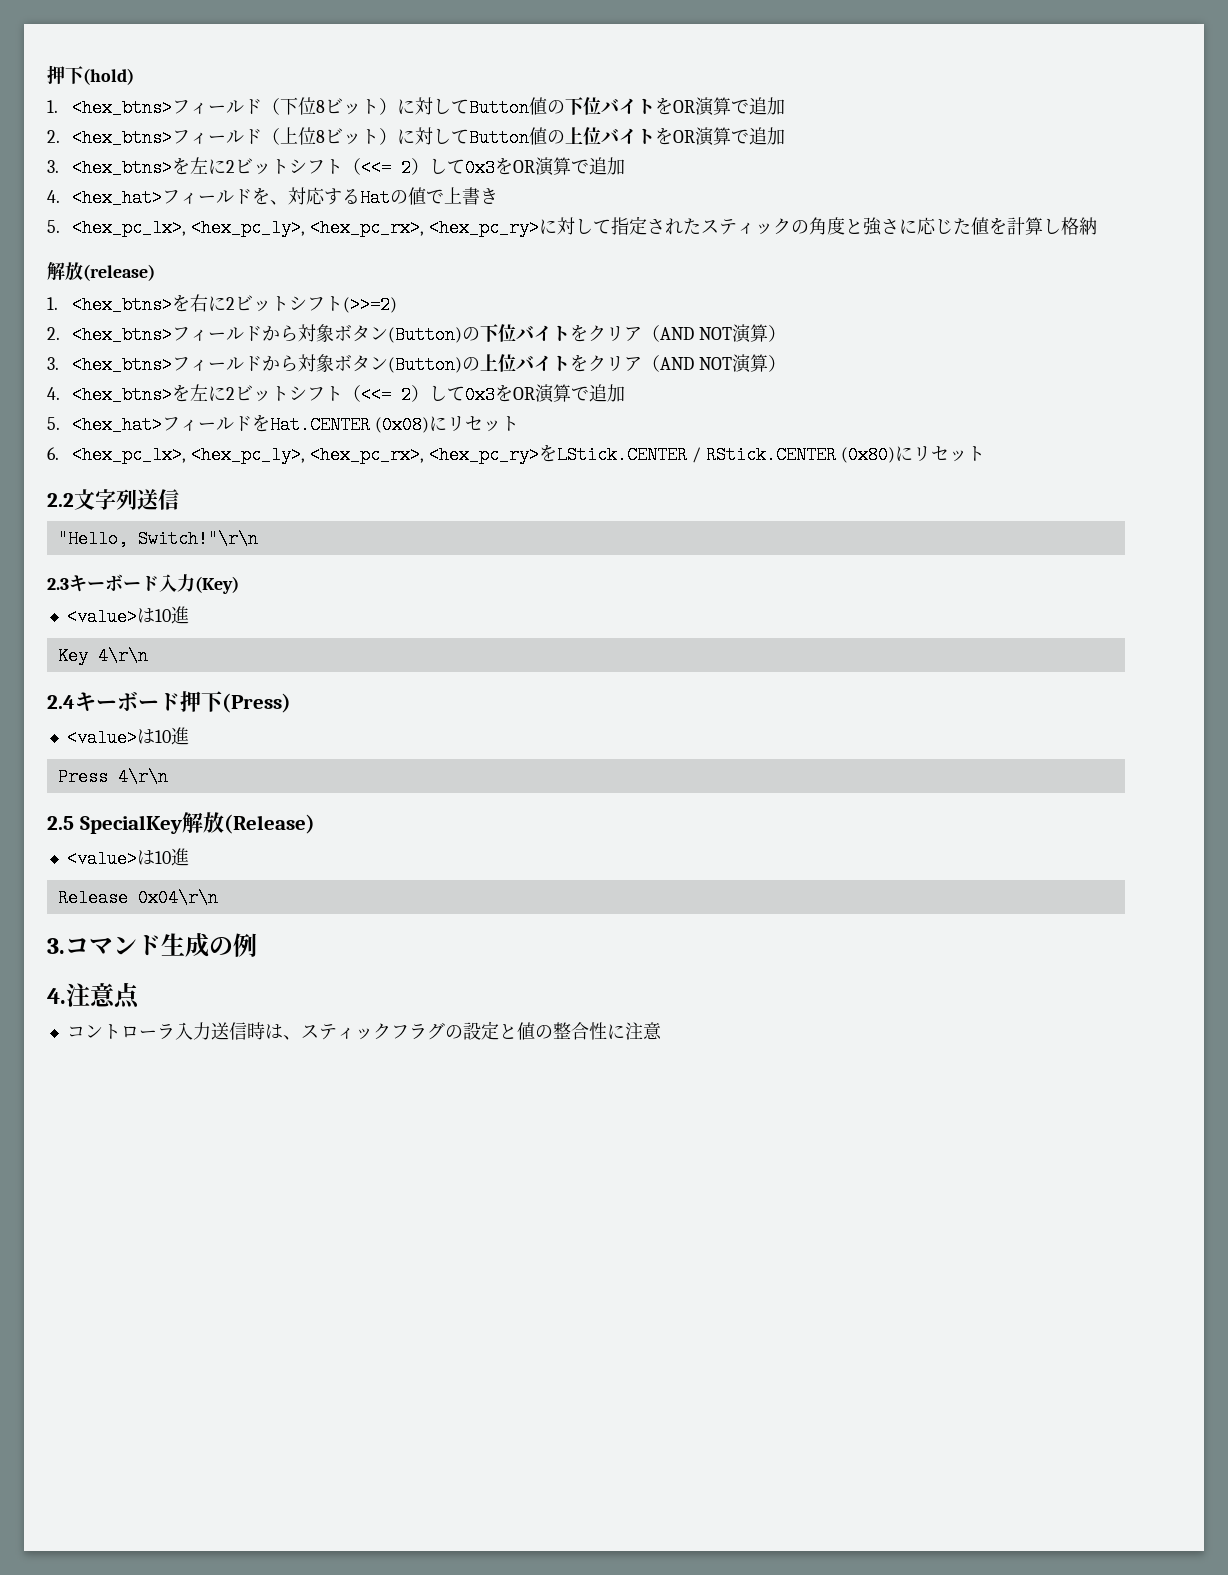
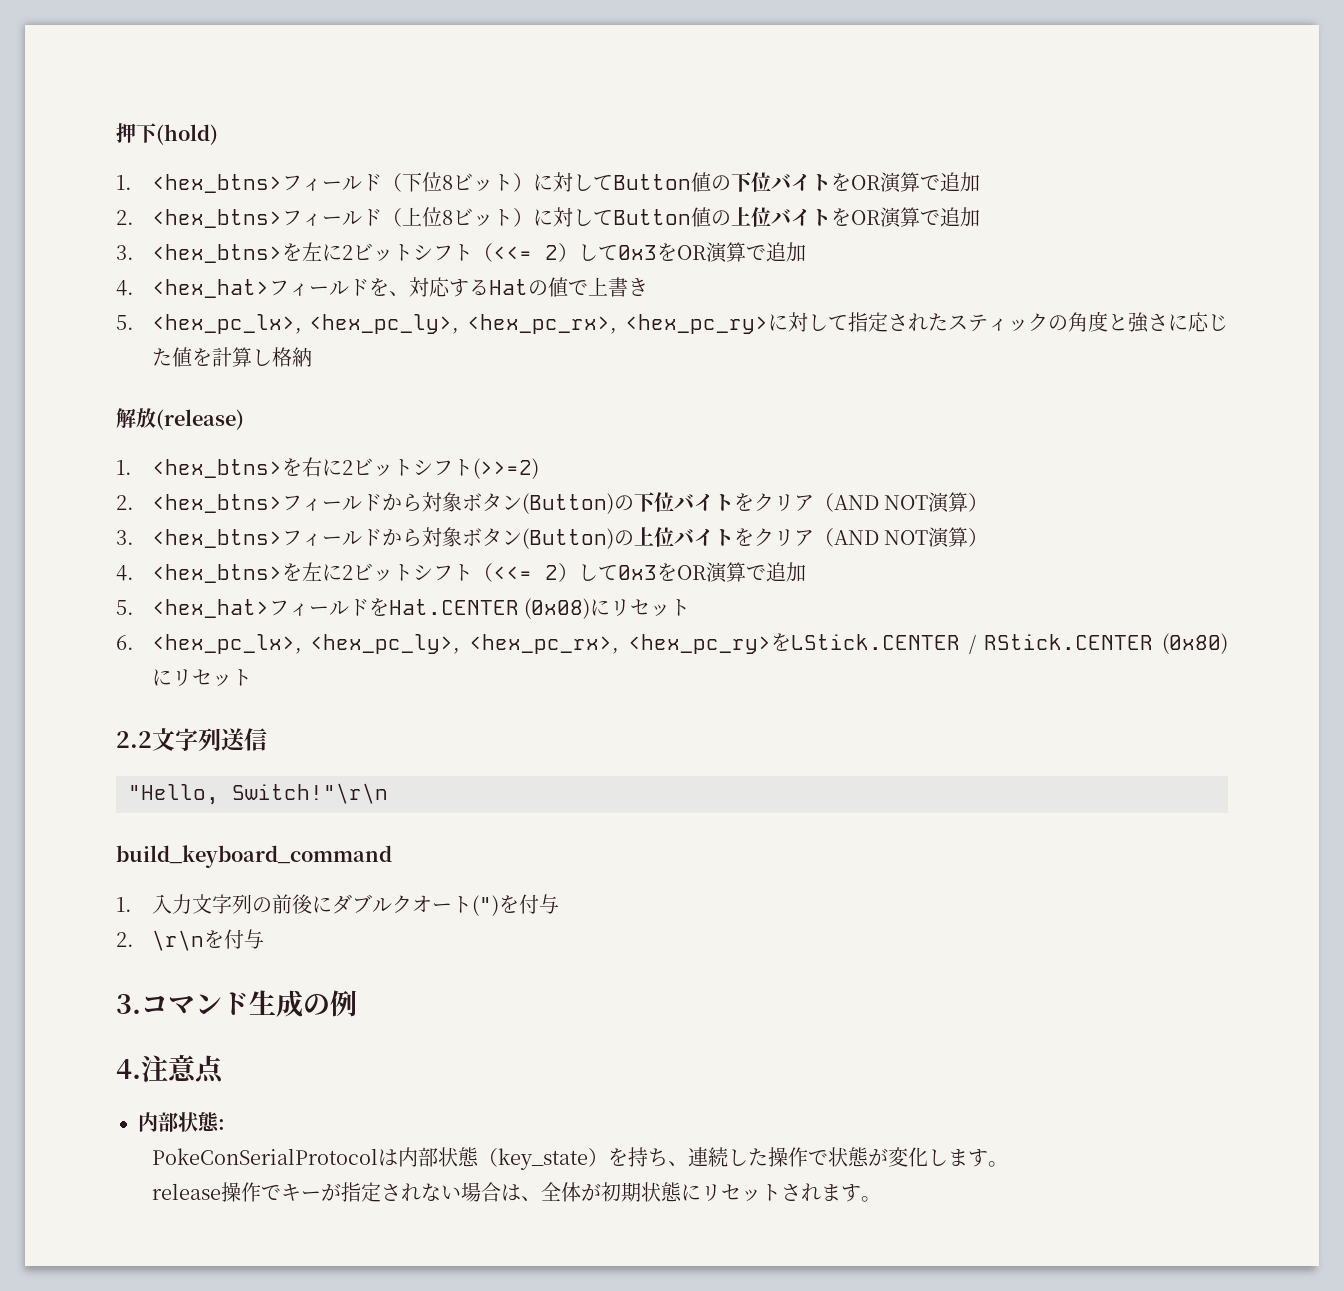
[47,574,239,594] [66,606,189,626] [57,647,148,665] [47,691,291,713] [66,727,189,747] [57,768,168,786] [47,812,315,834] [66,848,189,868] [57,889,218,907] 2.3キーボード入力(Key) // <value>は10進 // Key 4\r\n // 2.4キーボード押下(Press) // <value>は10進 // Press 4\r\n // 2.5 SpecialKey解放(Release) // <value>は10進 // Release 0x04\r\n -> [116,845,392,868] [116,894,559,916] [116,929,264,951] build_keyboard_command // 1.入力文字列の前後にダブルクオート(")を付与 // 2. \r\nを付与
[66,1021,662,1040] コントローラ入力送信時は、スティックフラグの設定と値の整合性に注意 -> [138,1112,225,1132] [151,1147,1008,1170] [151,1182,881,1202] 内部状態: // PokeConSerialProtocolは内部状態（key_state）を持ち、連続した操作で状態が変化します。 // release操作でキーが指定されない場合は、全体が初期状態にリセットされます。

